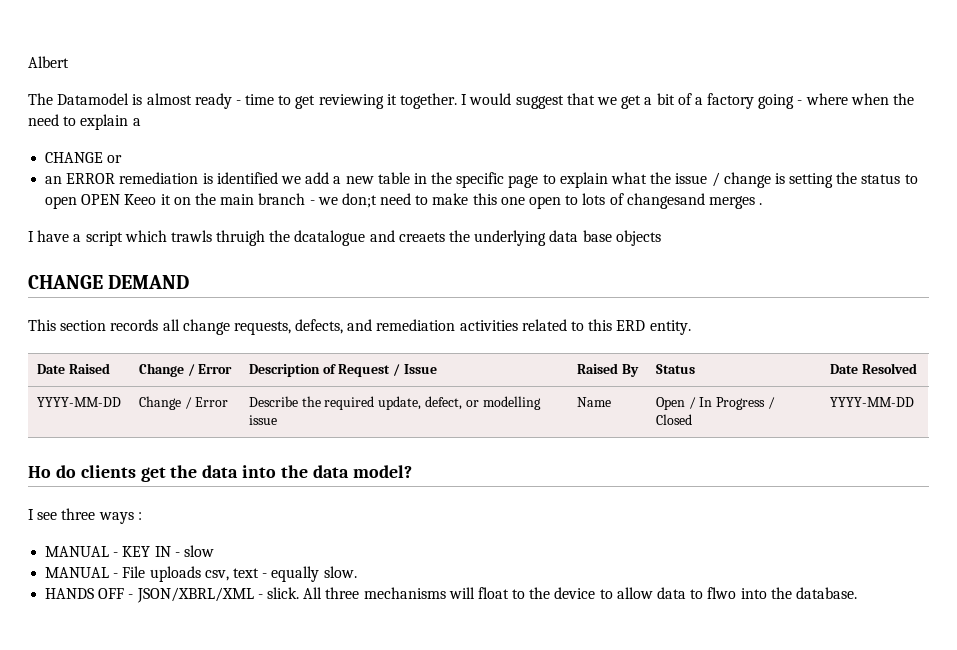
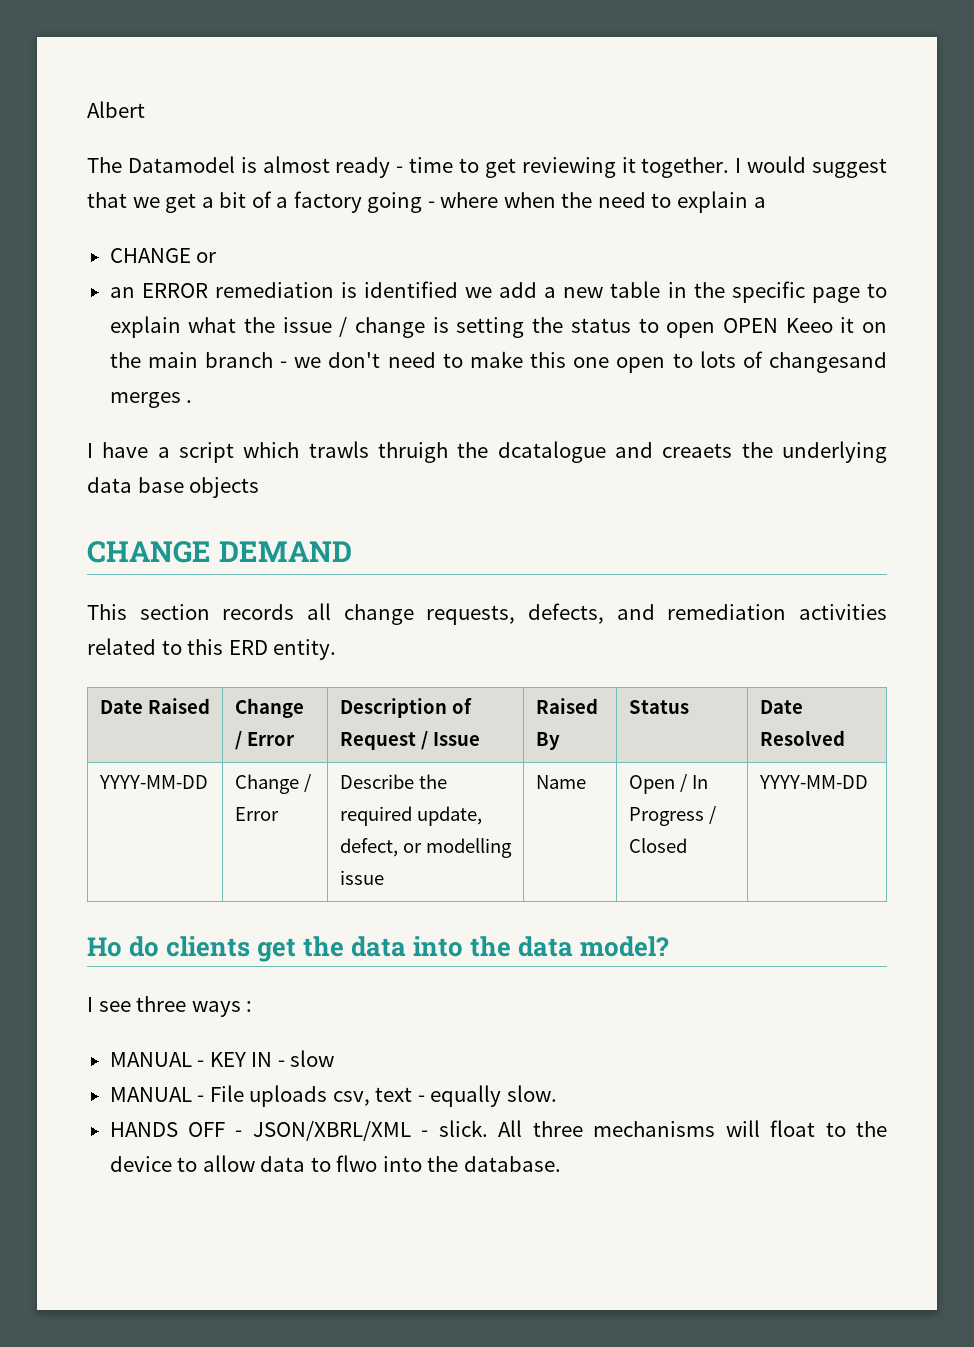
[341,193,377,208] don;t -> [328,352,381,368] don't

